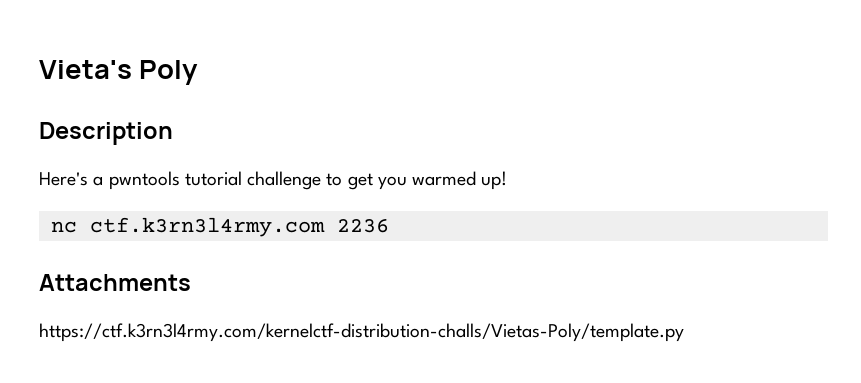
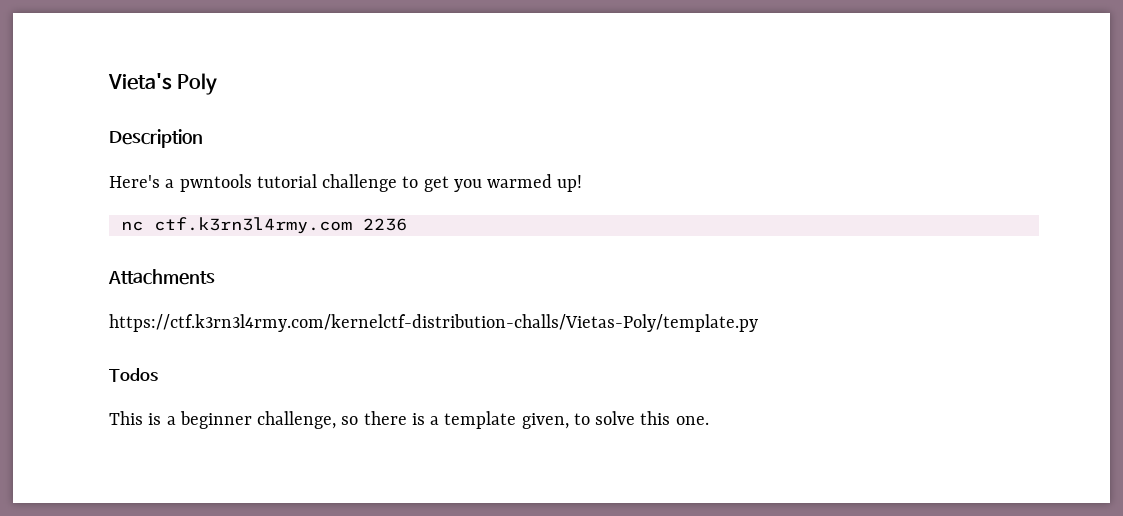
(684, 332) none -> [109,368,158,382] [109,411,709,429] // Todos // This is a beginner challenge, so there is a template given, to solve this one.

